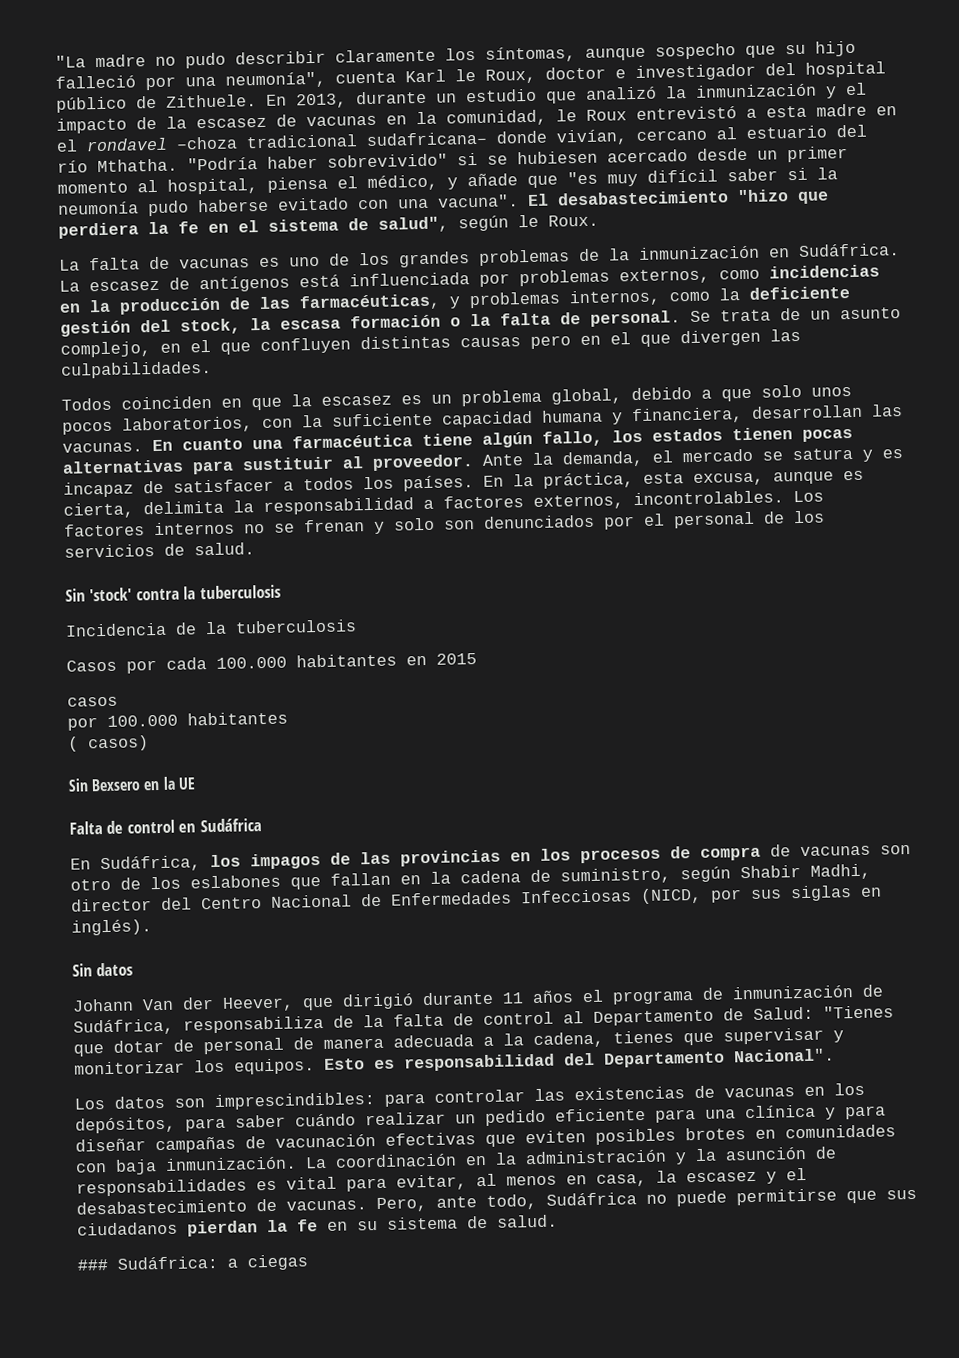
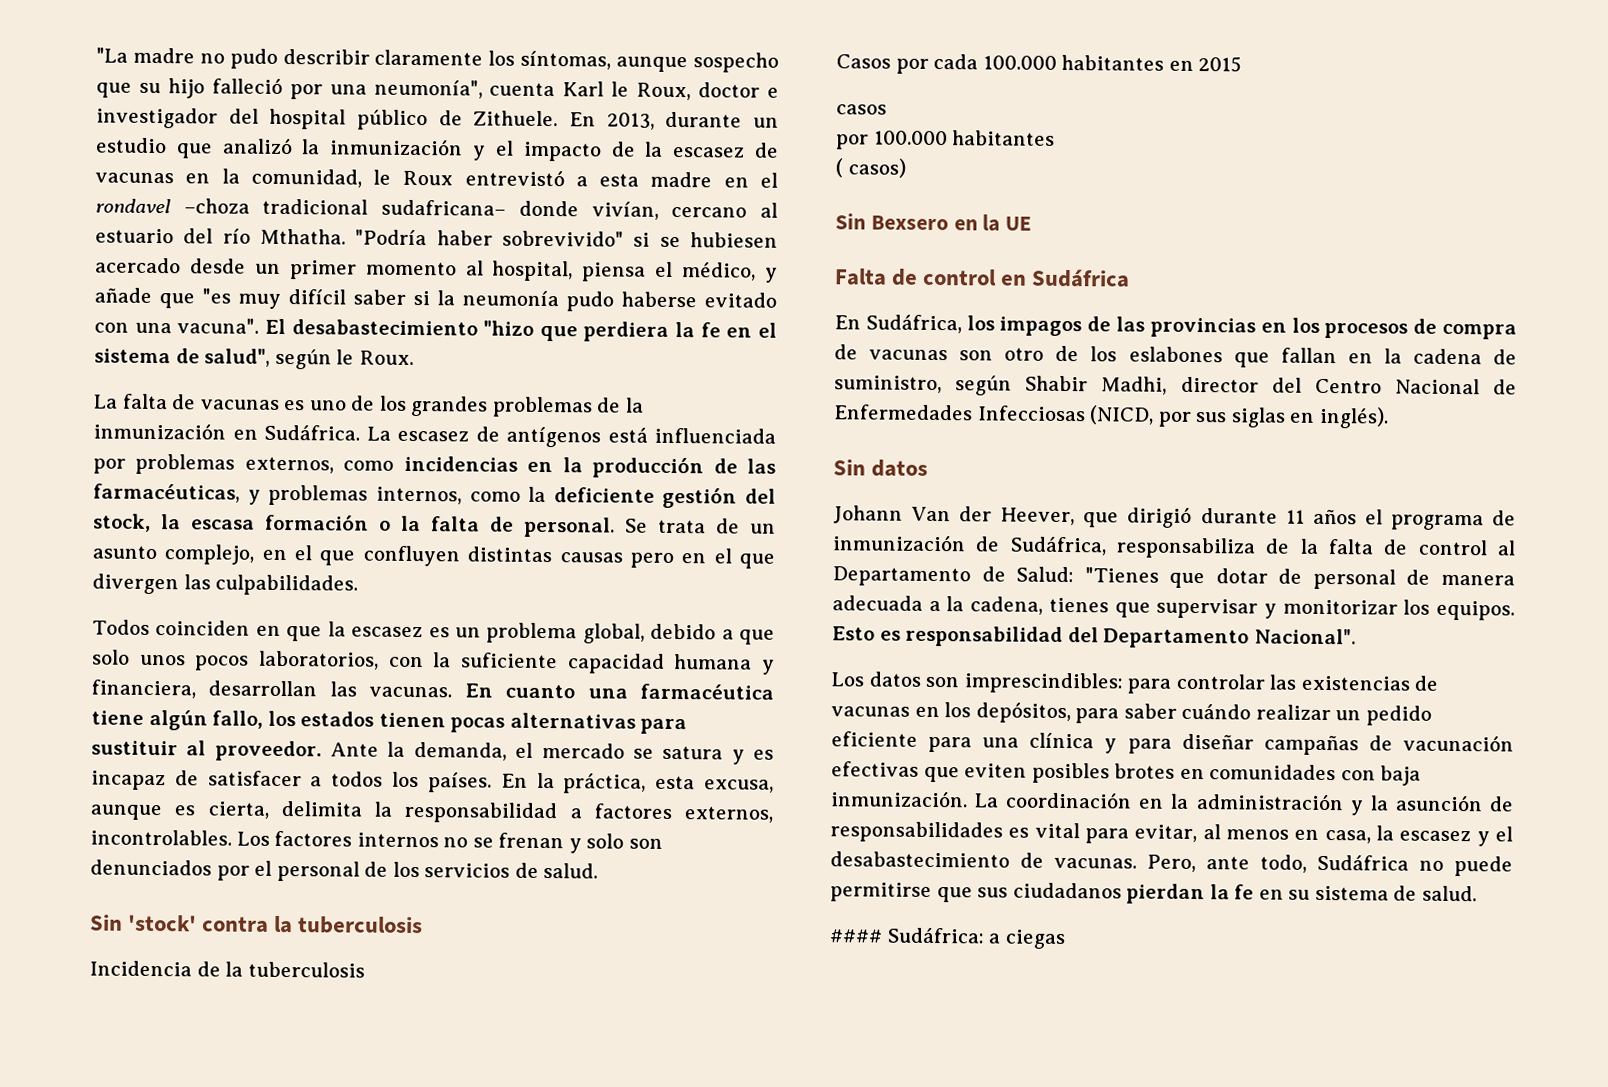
[77,1259,108,1271] ### -> [829,929,883,943] ####

